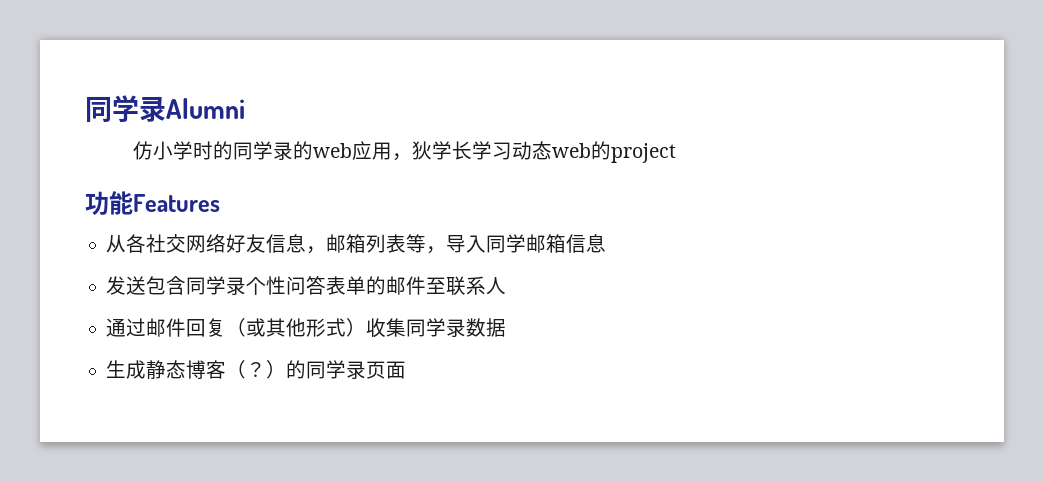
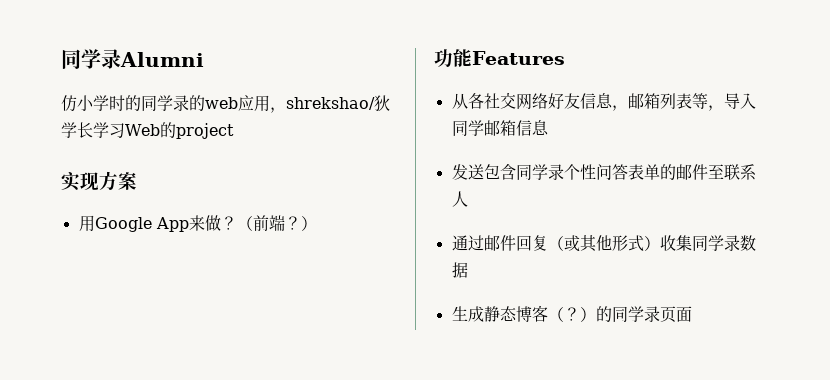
(413, 157) none -> [286,97,375,110] shrekshao/
[512,141,592,160] 动态web -> [125,124,160,136] Web
(677, 153) none -> [61,171,137,191] [78,215,317,232] // 实现方案 // 用Google App来做？（前端？）

